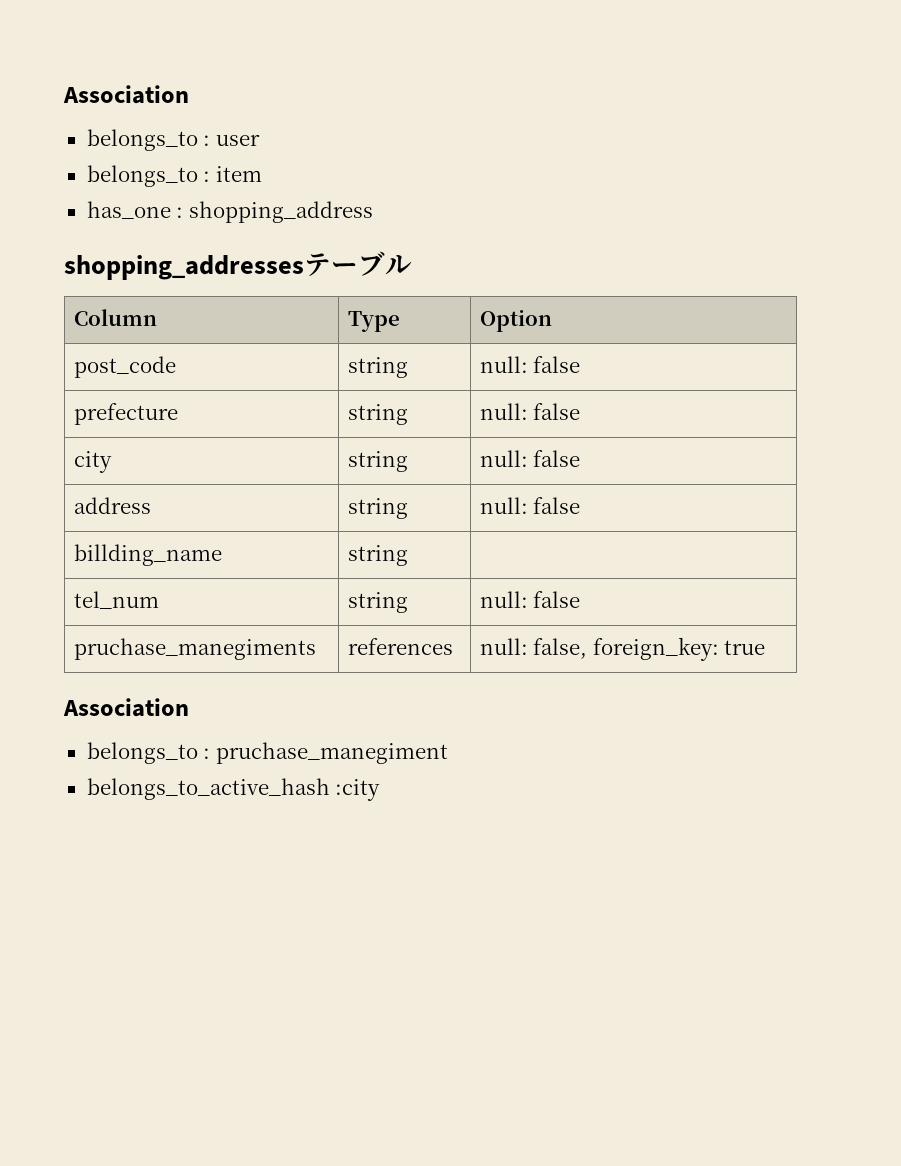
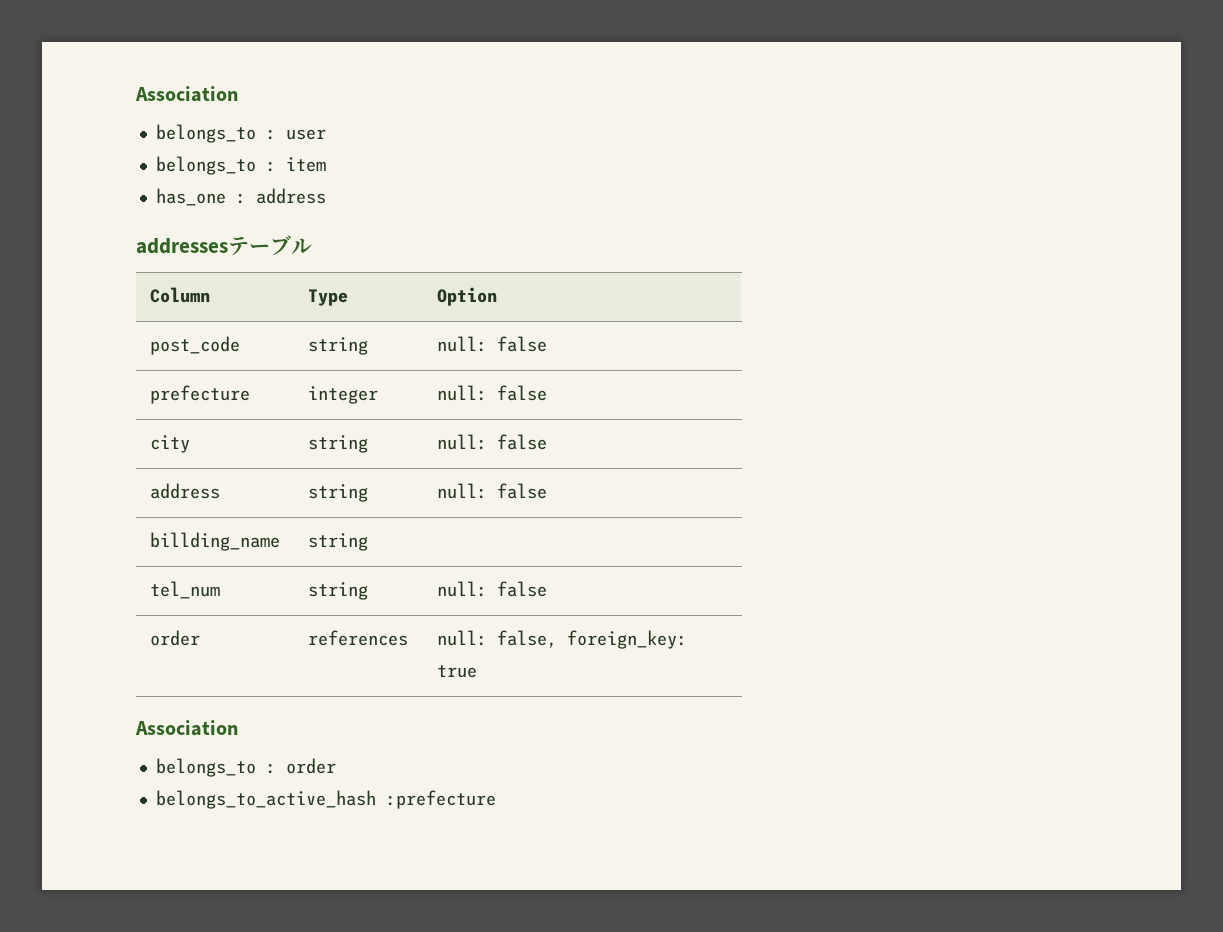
[188,201,373,223] [64,255,304,280] shopping_address // shopping_addresses -> [255,188,326,204] [136,238,228,254] address // addresses
[347,404,408,425] string -> [307,386,378,404] integer
[73,638,316,660] pruchase_manegiments -> [149,630,200,646] order
[215,742,448,764] pruchase_manegiment -> [285,758,336,774] order
[335,779,381,801] :city -> [385,790,496,809] :prefecture

